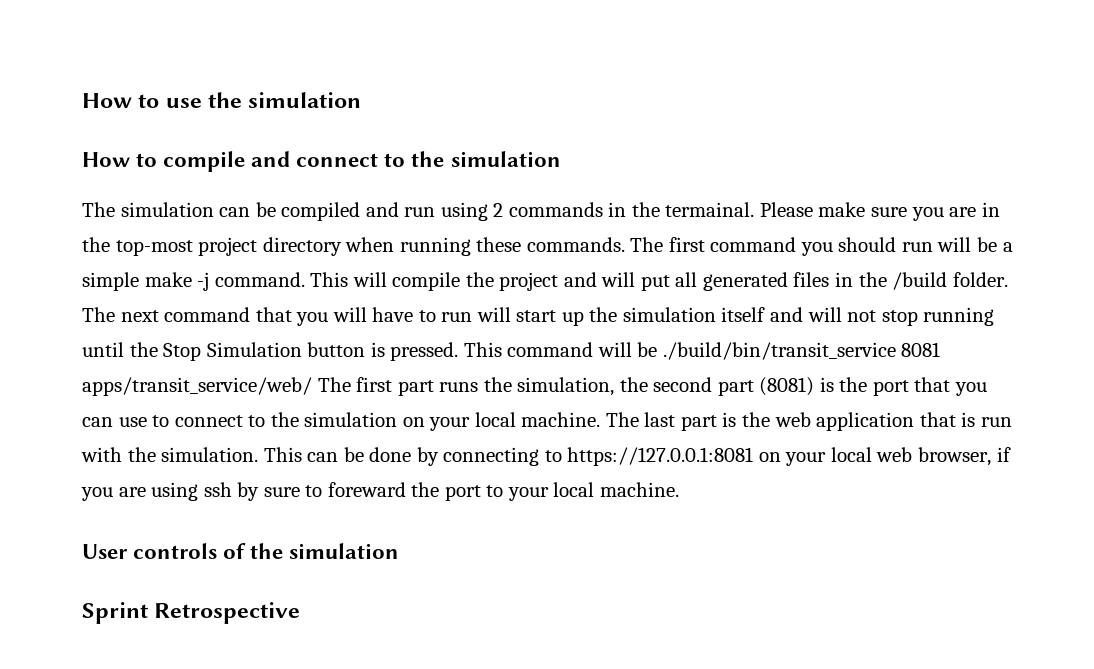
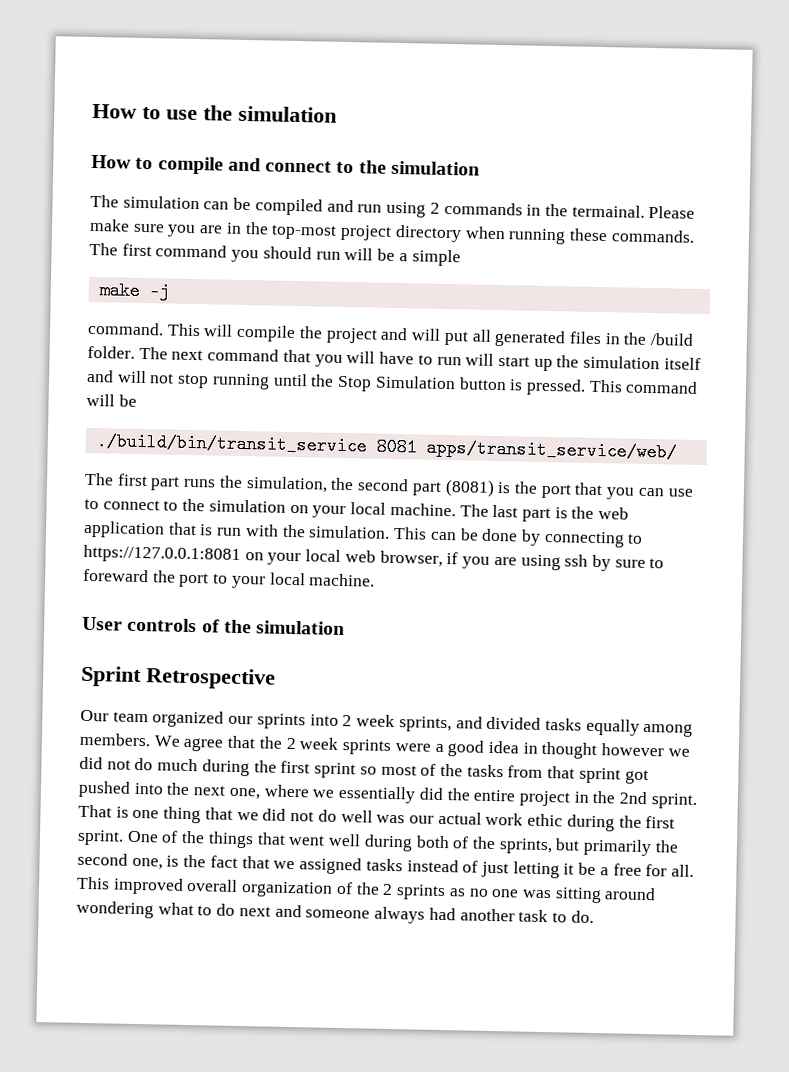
(139, 281) none -> (461, 258) //
(210, 281) none -> (170, 291) //
(658, 349) none -> (137, 400) //
(312, 386) none -> (677, 450) //
(301, 613) none -> [80,709,694,737] [79,732,690,760] [79,756,649,785] [78,780,697,810] [78,804,676,832] [77,829,679,857] [77,852,695,879] [76,876,657,904] [76,900,594,924] // Our team organized our sprints into 2 week sprints, and divided tasks equally among members. We agree that the 2 week sprints were a good idea in thought however we did not do much during the first sprint so most of the tasks from that sprint got pushed into the next one, where we essentially did the entire project in the 2nd sprint. That is one thing that we did not do well was our actual work ethic during the first sprint. One of the things that went well during both of the sprints, but primarily the second one, is the fact that we assigned tasks instead of just letting it be a free for all. This improved overall organization of the 2 sprints as no one was sitting around wondering what to do next and someone always had another task to do.

